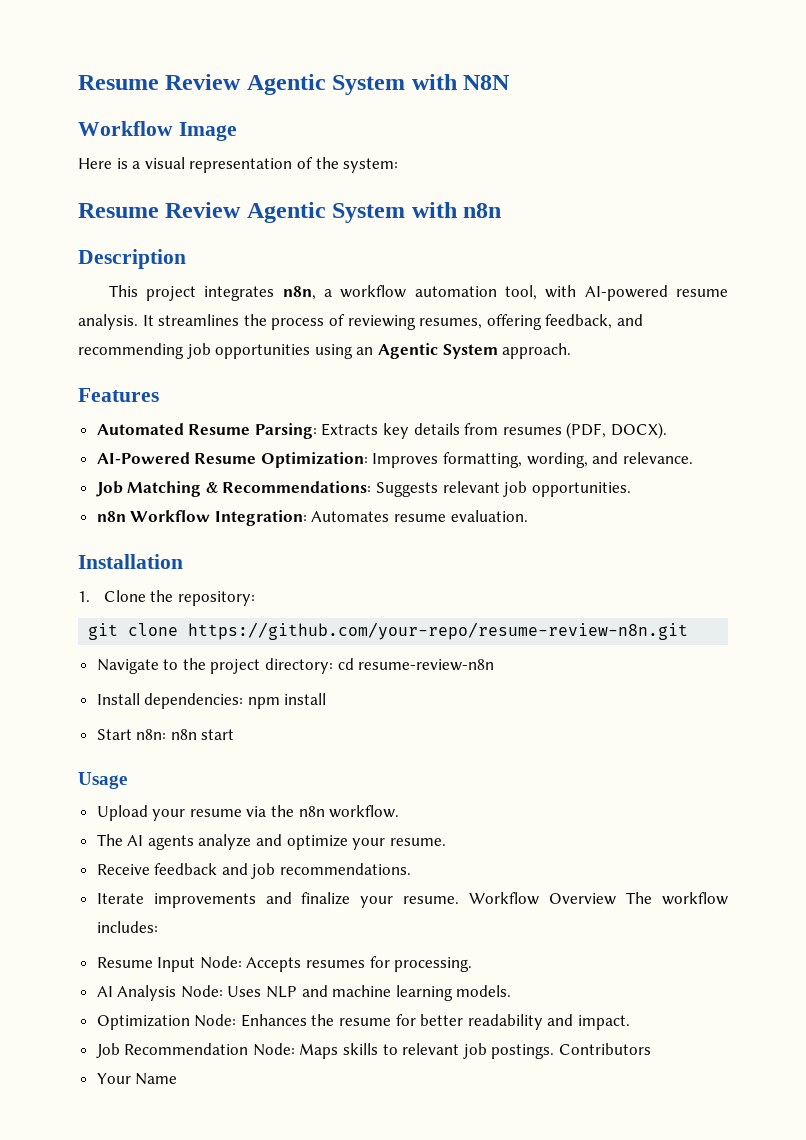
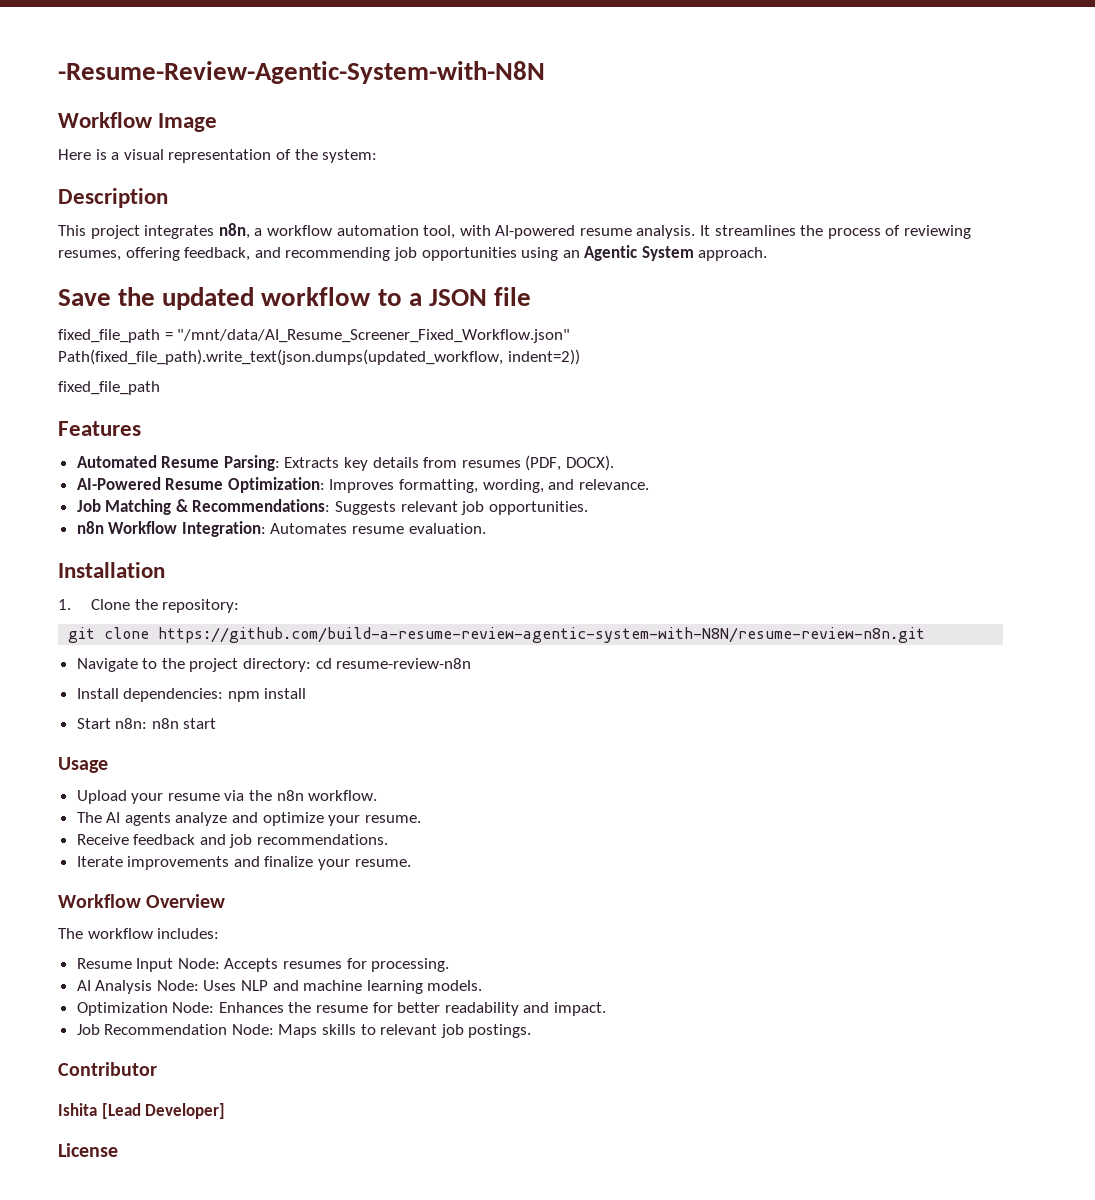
[78,74,511,95] Resume Review Agentic System with N8N -> [58,61,545,84] -Resume-Review-Agentic-System-with-N8N
[78,202,502,223] // Resume Review Agentic System with n8n -> (378, 156) none
(572, 351) none -> [58,287,532,310] [58,329,571,343] [58,349,580,365] [58,381,160,395] // Save the updated workflow to a JSON file // fixed_file_path = "/mnt/data/AI_Resume_Screener_Fixed_Workflow.json" Path(fixed_file_path).write_text(json.dumps(updated_workflow, indent=2)) // fixed_file_path
[188,622,689,640] https://github.com/your-repo/resume-review-n8n.git -> [158,627,926,643] https://github.com/build-a-resume-review-agentic-system-with-N8N/resume-review-n8n.git
(460, 900) none -> (411, 863) //
(617, 899) none -> (226, 901) //
[559,1043,652,1055] [96,1073,178,1085] Contributors // Your Name -> [58,1062,157,1076] [58,1103,226,1119] [58,1143,118,1157] // Contributor // Ishita [Lead Developer] // License

